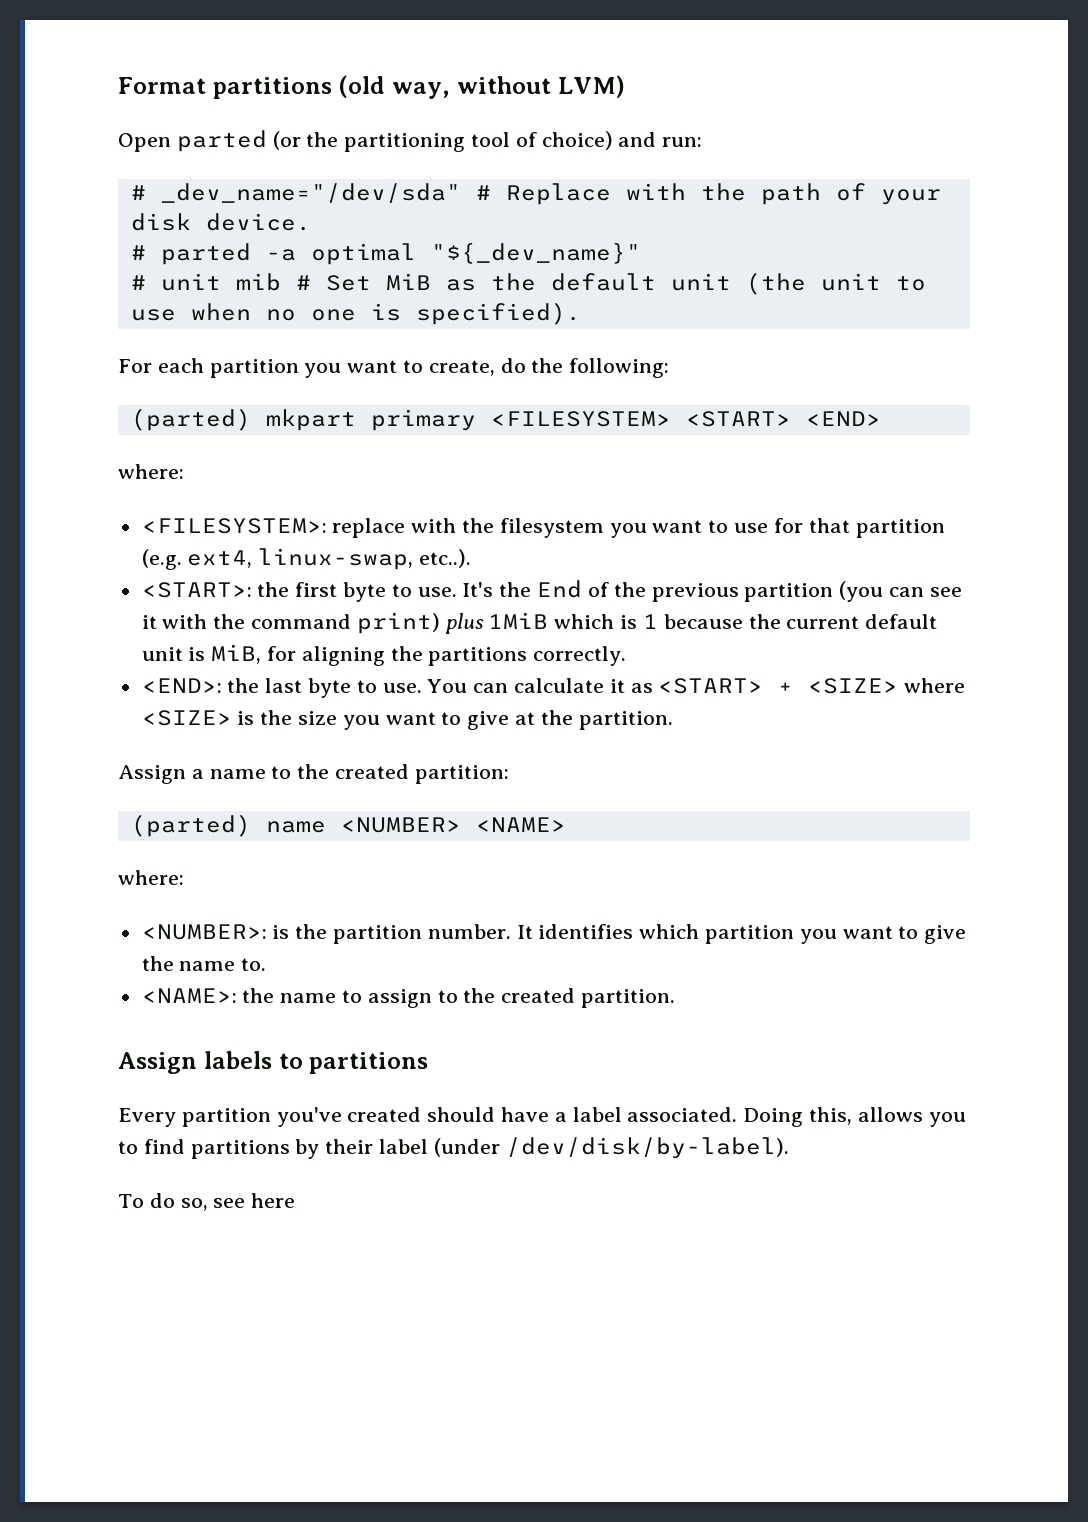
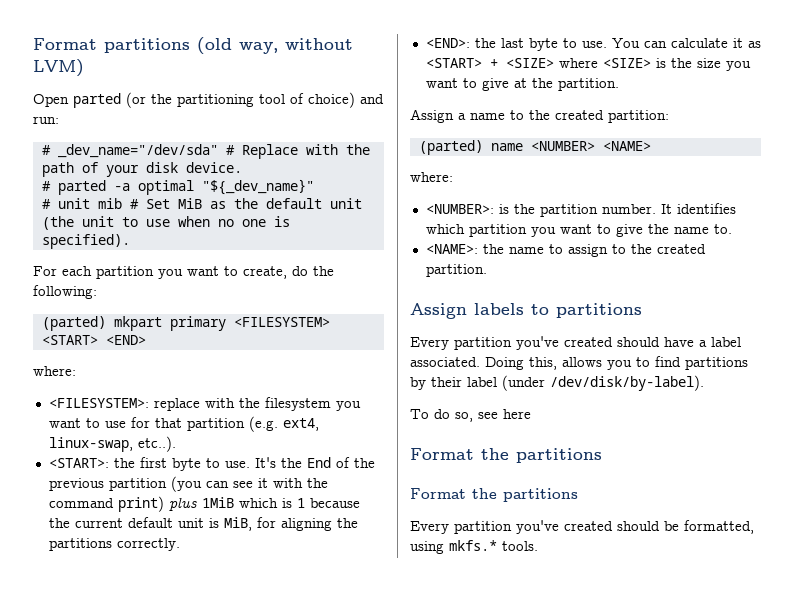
(296, 1200) none -> [410,448,602,463] [410,488,578,502] [410,520,754,534] [410,540,538,554] // Format the partitions // Format the partitions // Every partition you've created should be formatted, using mkfs.* tools.

